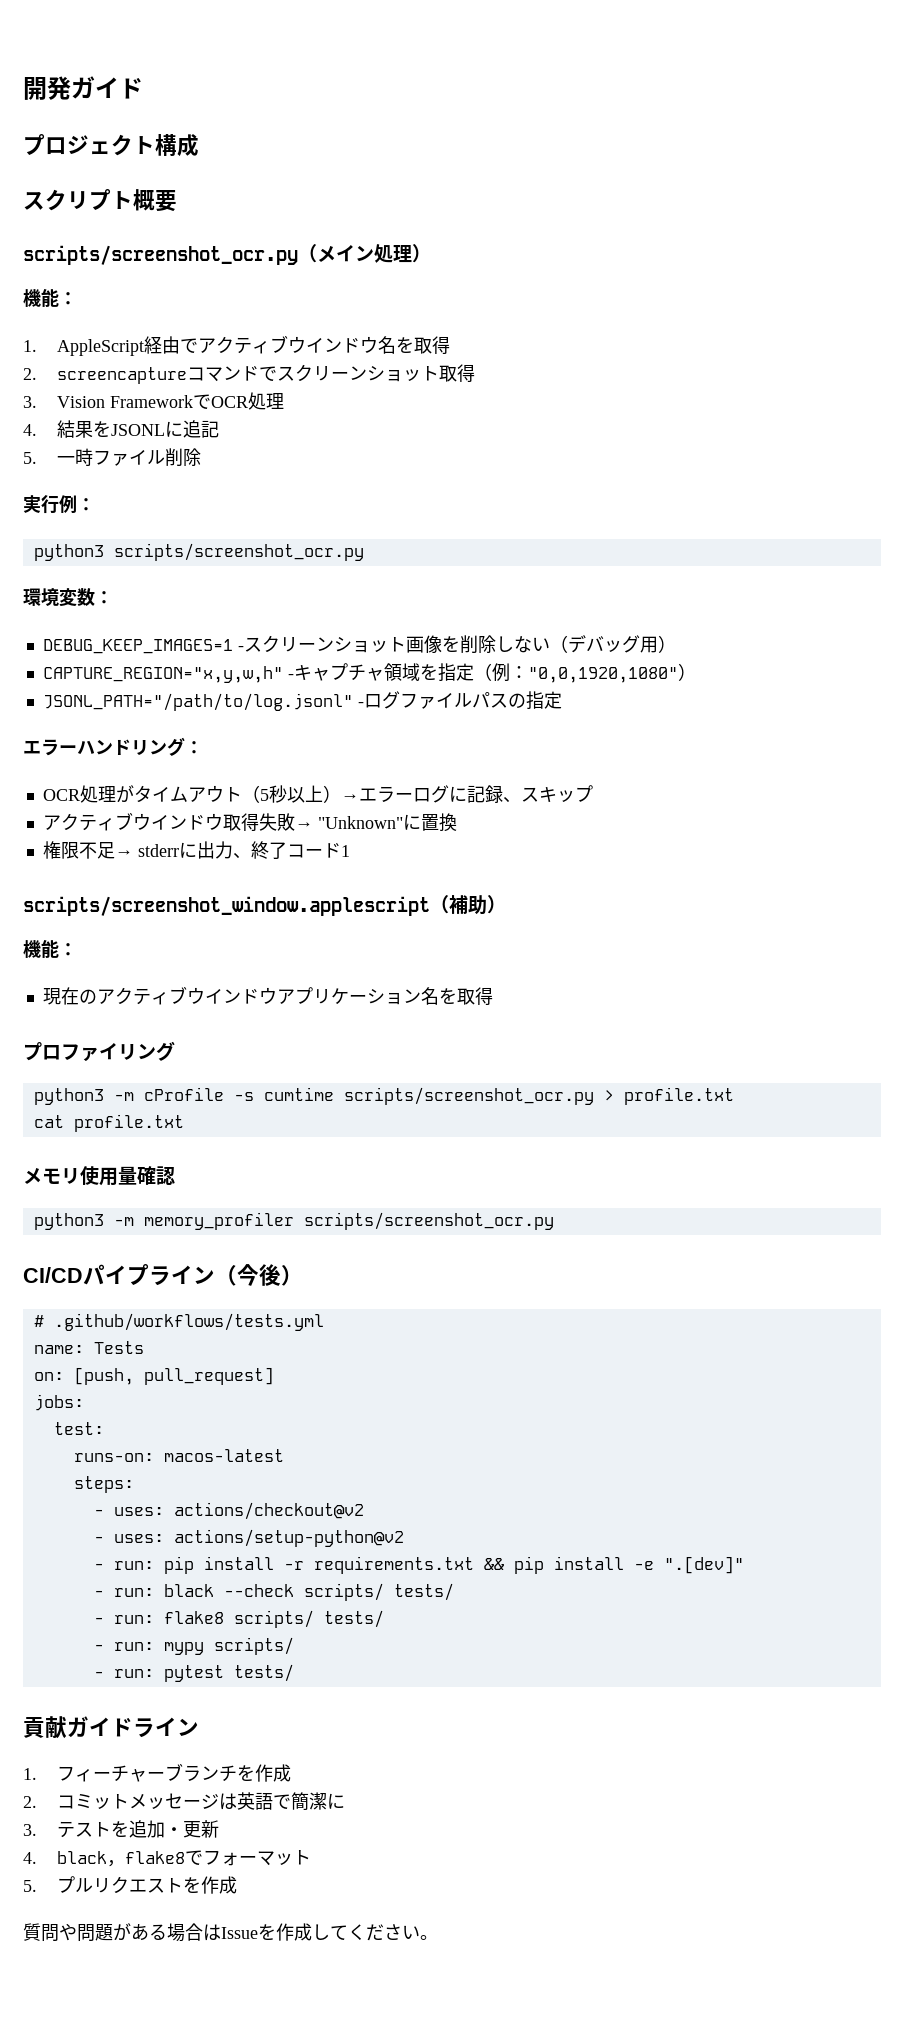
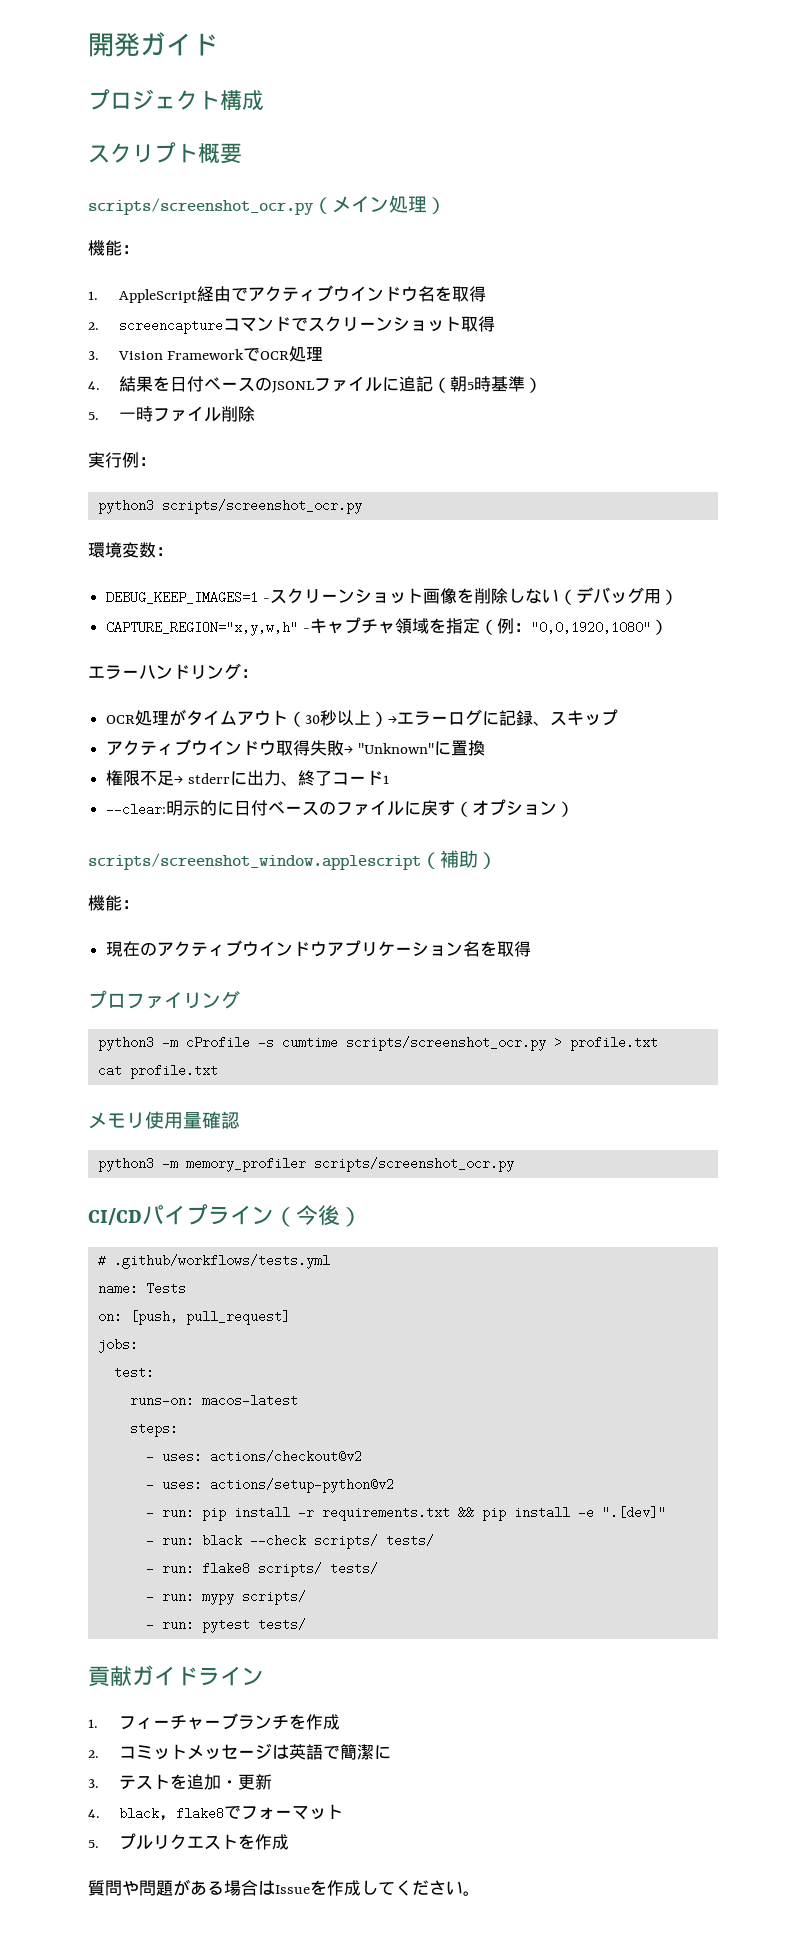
[111,420,220,438] JSONLに追記 -> [169,376,542,393] 日付ベースのJSONLファイルに追記（朝5時基準）
[42,691,562,711] // JSONL_PATH="/path/to/log.jsonl" -ログファイルパスの指定 -> (668, 627) none
[259,789,269,801] 5 -> [305,715,321,724] 30
(350, 851) none -> [106,799,575,817] // --clear:明示的に日付ベースのファイルに戻す（オプション）

